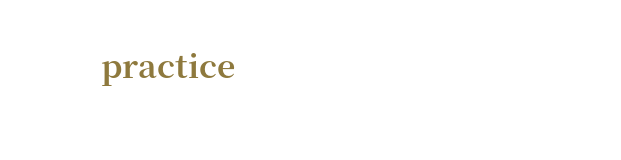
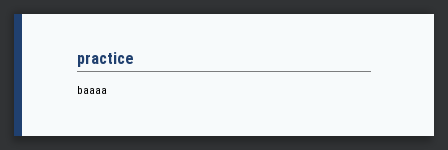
(235, 69) none -> [77,86,107,94] // baaaa

